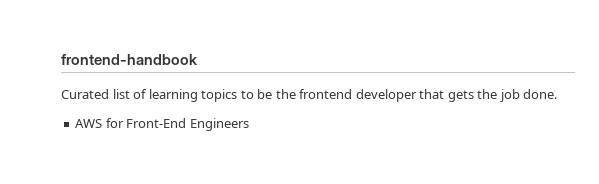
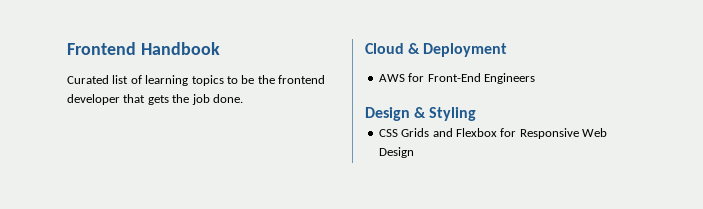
[61,54,198,65] frontend-handbook -> [67,42,220,55] Frontend Handbook
(558, 94) none -> [365,43,508,57] // Cloud & Deployment
(249, 124) none -> [365,107,477,121] [378,128,607,139] [378,147,414,158] // Design & Styling // CSS Grids and Flexbox for Responsive Web Design

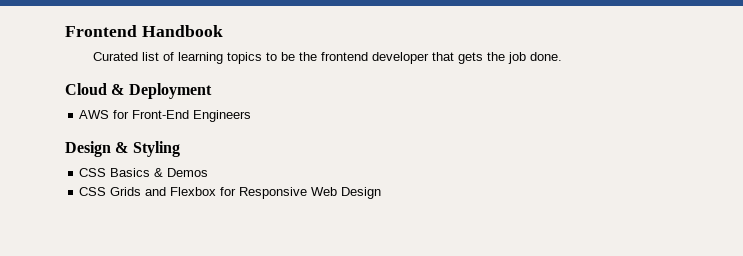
(477, 114) none -> [79,168,209,177] // CSS Basics & Demos

